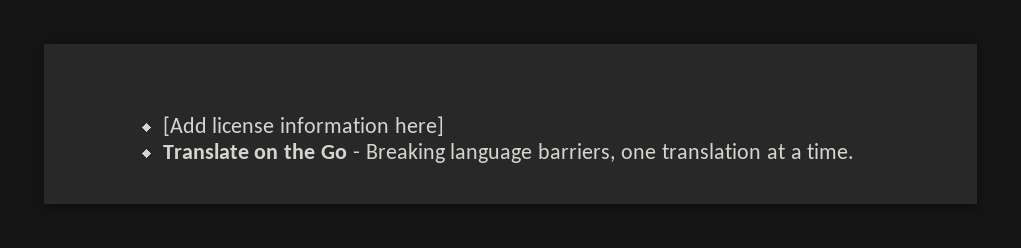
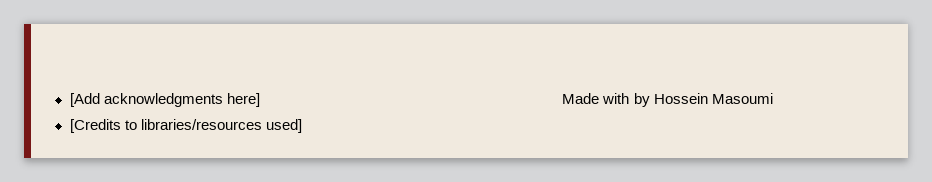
[212,117,390,133] license information -> [103,93,223,107] acknowledgments
[162,143,855,163] Translate on the Go - Breaking language barriers, one translation at a time. -> [69,119,302,133] [562,93,773,107] [Credits to libraries/resources used] // Made with by Hossein Masoumi

